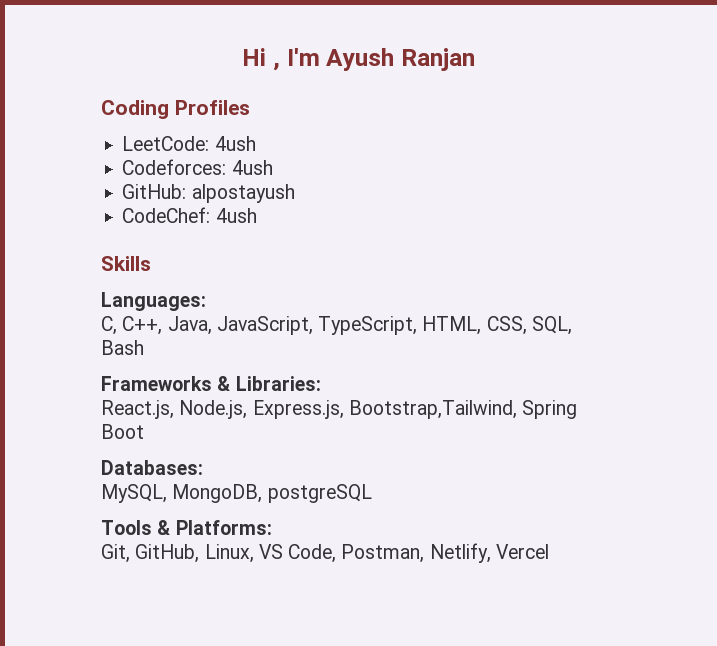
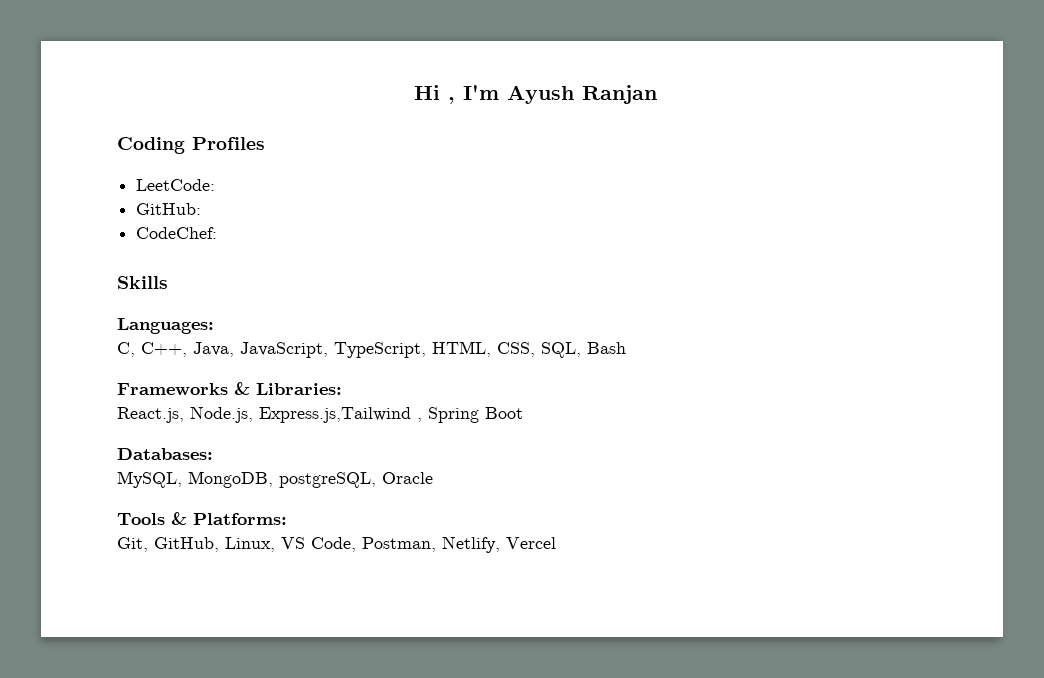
[214,136,256,151] [122,159,273,175] 4ush // Codeforces: 4ush -> (216, 185) none
[191,184,295,203] alpostayush -> (202, 209) none
[215,208,257,223] 4ush -> (218, 233) none
[252,400,517,419] Express.js, Bootstrap,Tailwind, -> [259,407,422,423] Express.js,Tailwind ,
[267,484,372,503] postgreSQL -> [279,472,433,488] postgreSQL, Oracle

